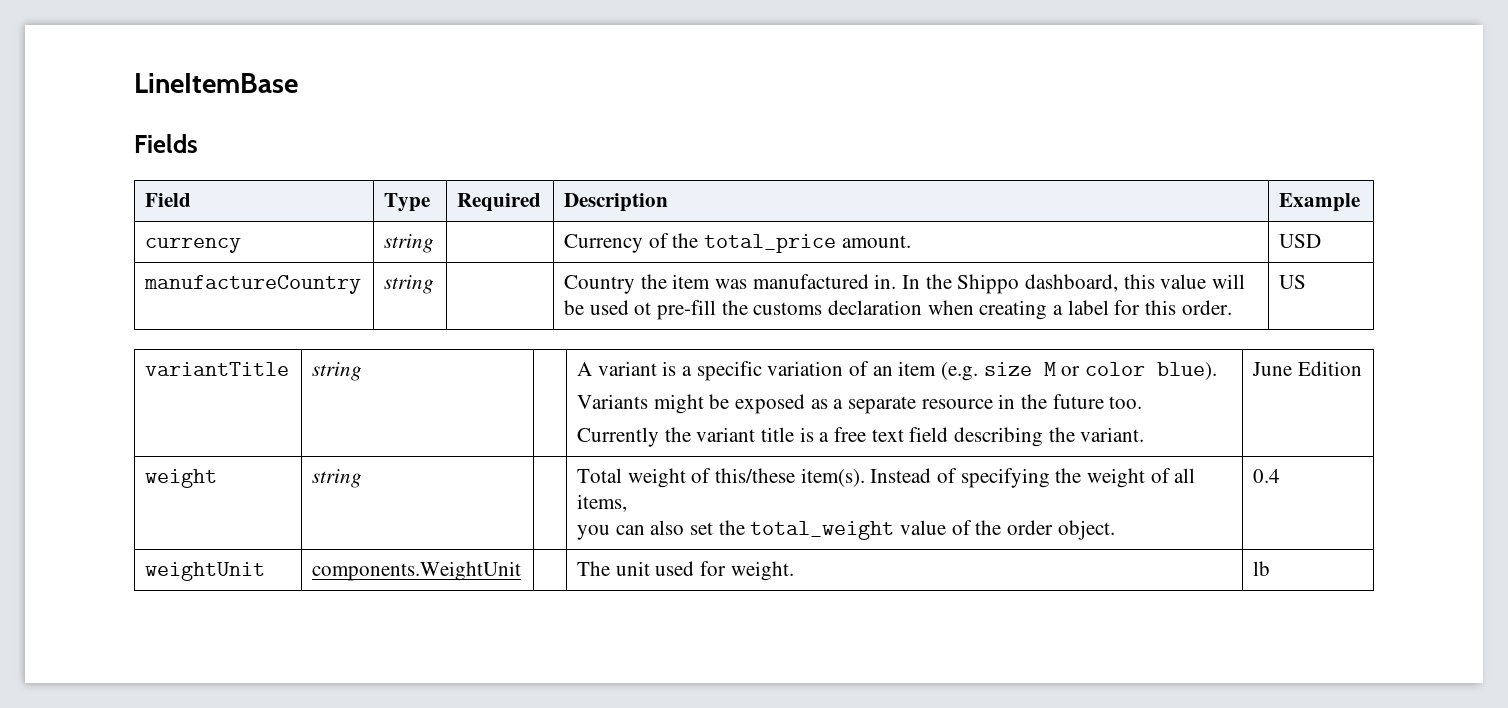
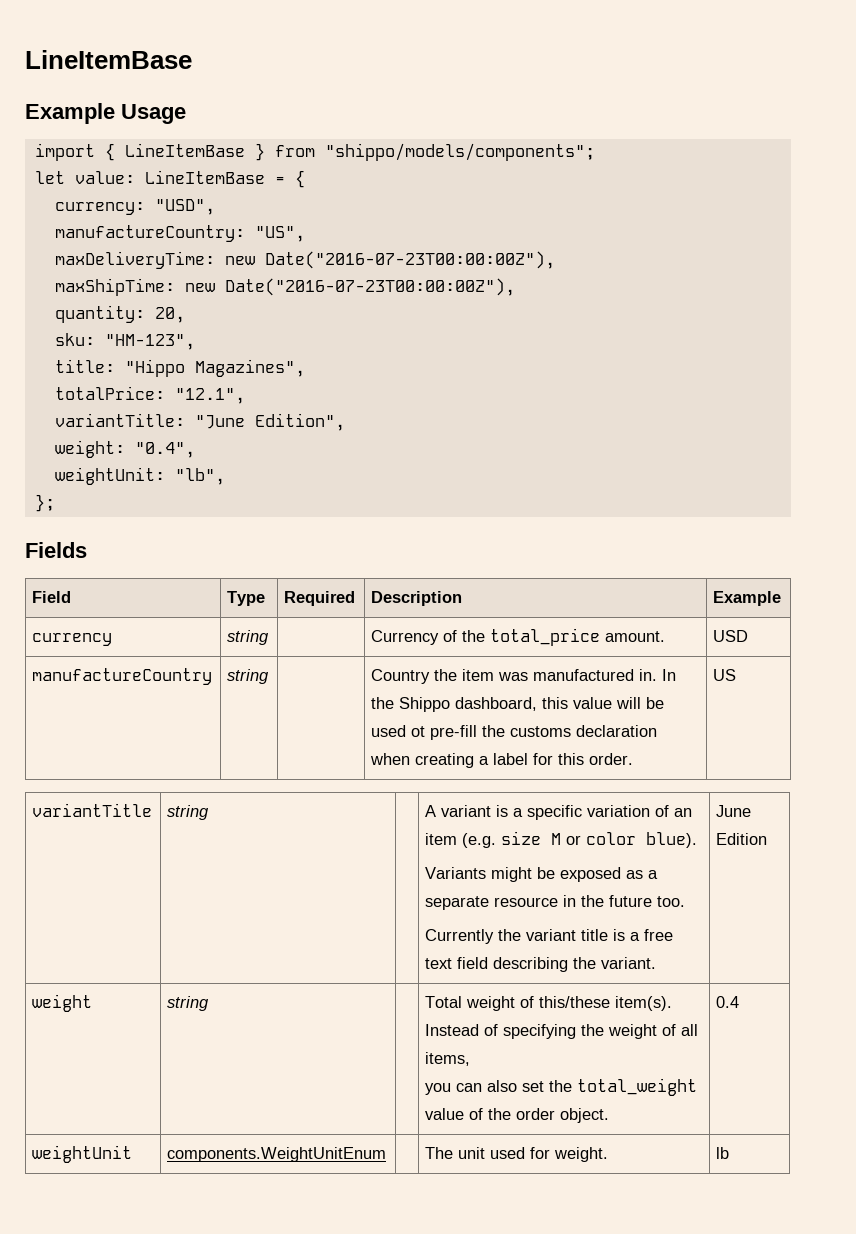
[134,73,298,93] LineItemBase -> [25,50,192,69] [25,103,186,124] [34,143,595,161] [34,170,305,188] [54,199,215,215] [54,225,305,242] [54,251,555,269] [54,278,515,296] [54,305,185,323] [54,333,195,350] [54,359,305,377] [54,386,245,404] [54,413,345,431] [54,440,195,458] [54,467,225,485] [34,494,55,512] LineItemBase // Example Usage // import { LineItemBase } from "shippo/models/components"; // let value: LineItemBase = { // currency: "USD", // manufactureCountry: "US", // maxDeliveryTime: new Date("2016-07-23T00:00:00Z"), // maxShipTime: new Date("2016-07-23T00:00:00Z"), // quantity: 20, // sku: "HM-123", // title: "Hippo Magazines", // totalPrice: "12.1", // variantTitle: "June Edition", // weight: "0.4", // weightUnit: "lb", // };
[312,561,522,581] components.WeightUnit -> [167,1147,387,1162] components.WeightUnitEnum

